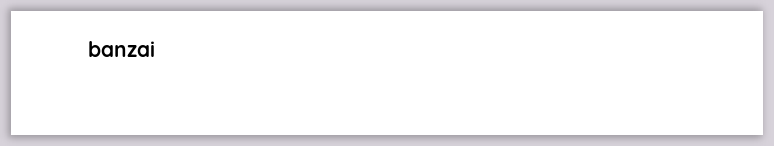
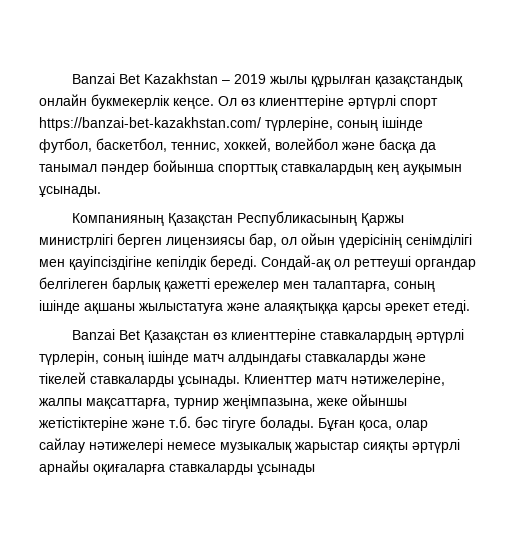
[88,41,155,57] banzai -> [71,73,463,87] [39,94,438,109] [39,117,423,131] [39,138,436,153] [39,160,462,175] [39,186,101,197] [71,211,404,226] [39,233,472,248] [39,255,476,270] [39,277,435,292] [39,300,470,314] [71,329,464,343] [39,351,426,365] [39,372,445,387] [39,394,407,409] [39,416,428,431] [39,438,460,453] [39,460,315,475] Banzai Bet Kazakhstan – 2019 жылы құрылған қазақстандық онлайн букмекерлік кеңсе. Ол өз клиенттеріне әртүрлі спорт https://banzai-bet-kazakhstan.com/ түрлеріне, соның ішінде футбол, баскетбол, теннис, хоккей, волейбол және басқа да танымал пәндер бойынша спорттық ставкалардың кең ауқымын ұсынады. // Компанияның Қазақстан Республикасының Қаржы министрлігі берген лицензиясы бар, ол ойын үдерісінің сенімділігі мен қауіпсіздігіне кепілдік береді. Сондай-ақ ол реттеуші органдар белгілеген барлық қажетті ережелер мен талаптарға, соның ішінде ақшаны жылыстатуға және алаяқтыққа қарсы әрекет етеді. // Banzai Bet Қазақстан өз клиенттеріне ставкалардың әртүрлі түрлерін, соның ішінде матч алдындағы ставкаларды және тікелей ставкаларды ұсынады. Клиенттер матч нәтижелеріне, жалпы мақсаттарға, турнир жеңімпазына, жеке ойыншы жетістіктеріне және т.б. бәс тігуге болады. Бұған қоса, олар сайлау нәтижелері немесе музыкалық жарыстар сияқты әртүрлі арнайы оқиғаларға ставкаларды ұсынады

